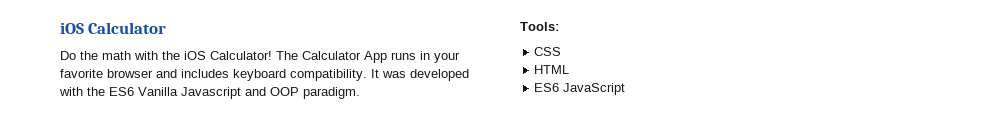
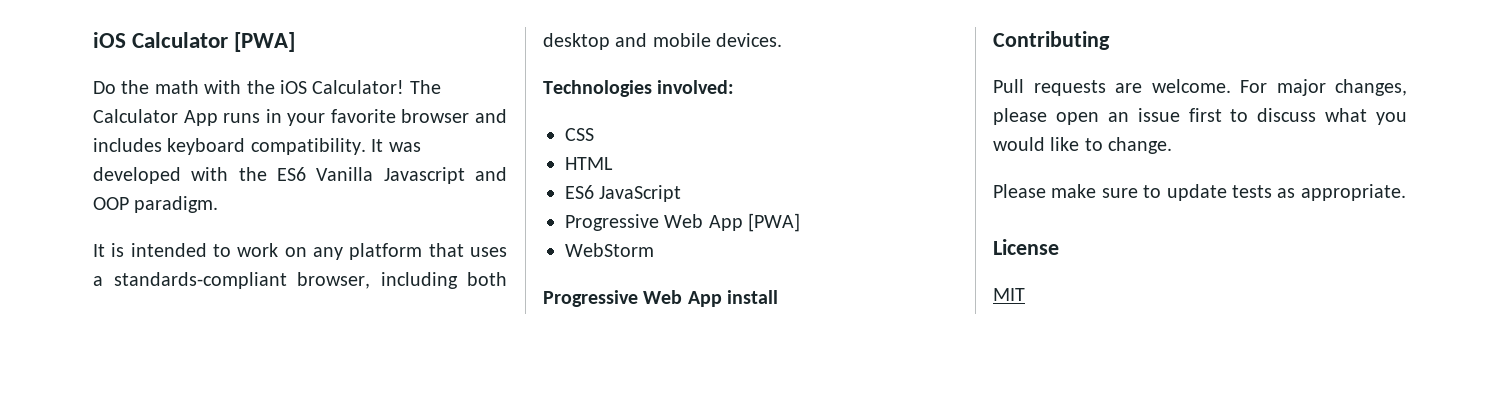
(167, 28) none -> [234,32,296,52] [PWA]
[520,22,559,31] [534,47,562,56] [534,65,570,74] [534,83,626,95] Tools: // CSS // HTML // ES6 JavaScript -> [93,243,507,260] [93,272,507,289] [543,33,783,50] [543,80,735,97] [565,128,594,141] [565,157,613,170] [565,185,682,202] [565,213,801,232] [565,243,654,257] [543,290,779,307] [993,31,1110,50] [993,79,1407,96] [993,108,1407,125] [993,137,1173,154] [993,184,1406,201] [993,239,1059,255] [993,288,1025,301] It is intended to work on any platform that uses a standards-compliant browser, including both desktop and mobile devices. // Technologies involved: // CSS // HTML // ES6 JavaScript // Progressive Web App [PWA] // WebStorm // Progressive Web App install // Contributing // Pull requests are welcome. For major changes, please open an issue first to discuss what you would like to change. // Please make sure to update tests as appropriate. // License // MIT

